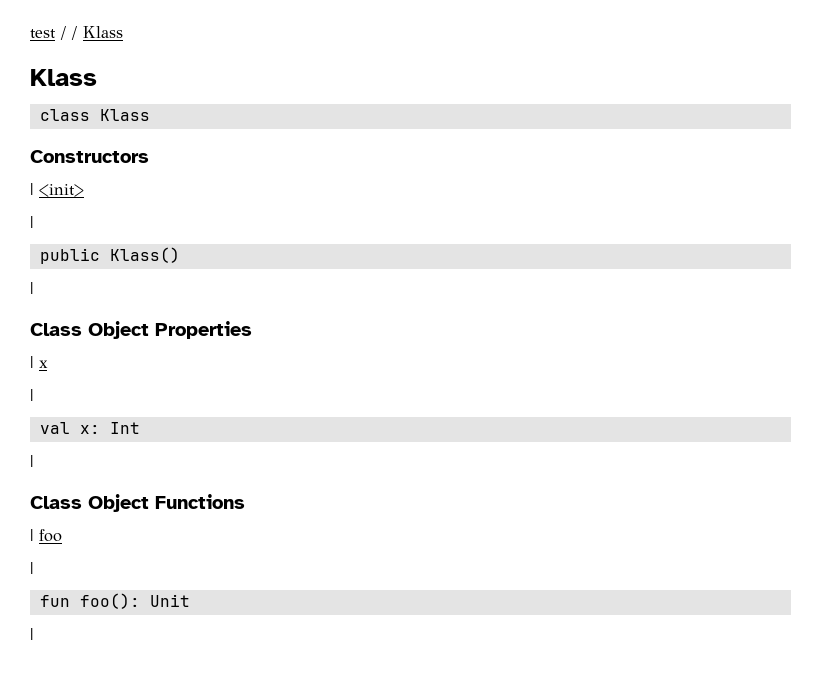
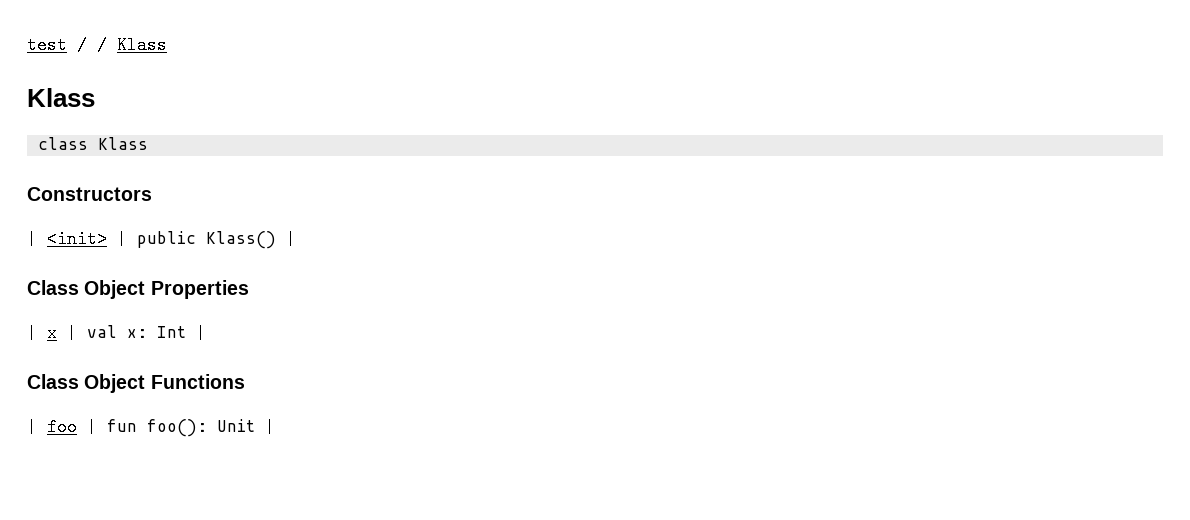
[30,216,33,228] // | // -> [117,230,127,248] |
(180, 255) // -> (276, 240) none
[30,389,33,401] // | // -> [67,324,77,342] |
(140, 428) // -> (186, 332) none
[30,562,33,574] // | // -> [87,418,97,436] |
(190, 600) // -> (255, 425) none

